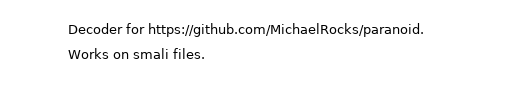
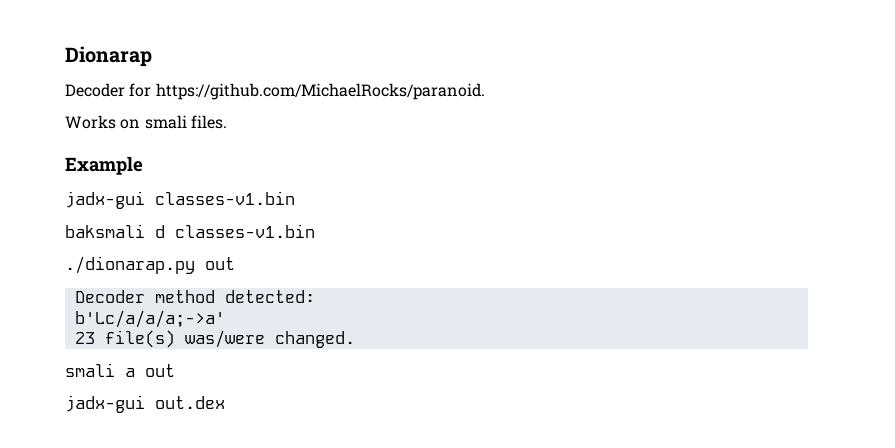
(68, 28) none -> [65,46,152,67] Dionarap //
(205, 53) none -> [65,156,143,175] [65,191,295,209] [65,224,315,238] [65,256,235,274] [74,290,315,303] [74,310,225,328] [74,330,355,348] [65,363,175,377] [65,395,225,413] // Example // jadx-gui classes-v1.bin // baksmali d classes-v1.bin // ./dionarap.py out // Decoder method detected: // b'Lc/a/a/a;->a' // 23 file(s) was/were changed. // smali a out // jadx-gui out.dex

